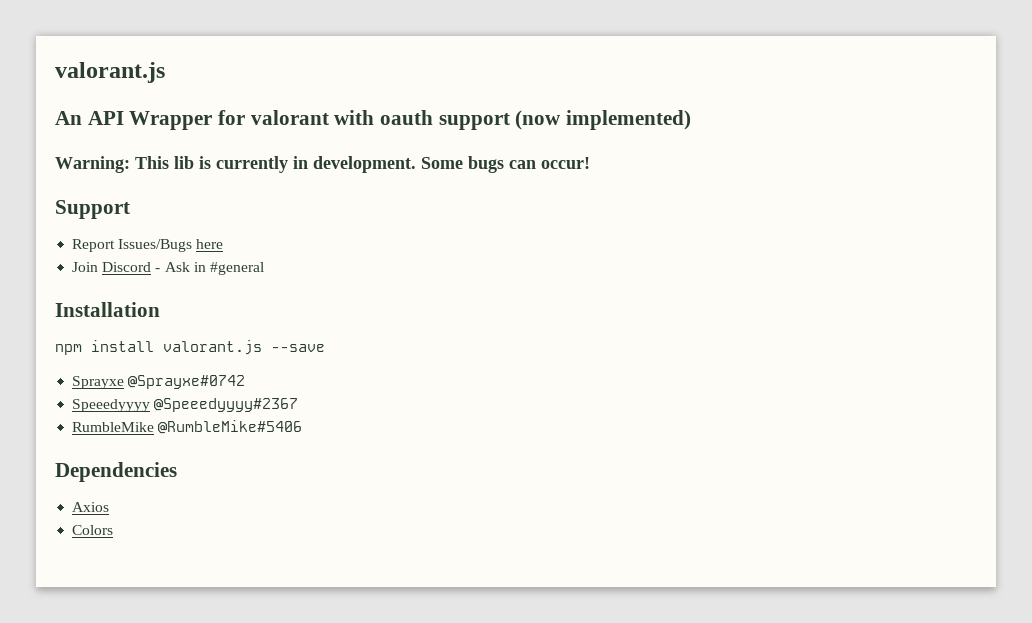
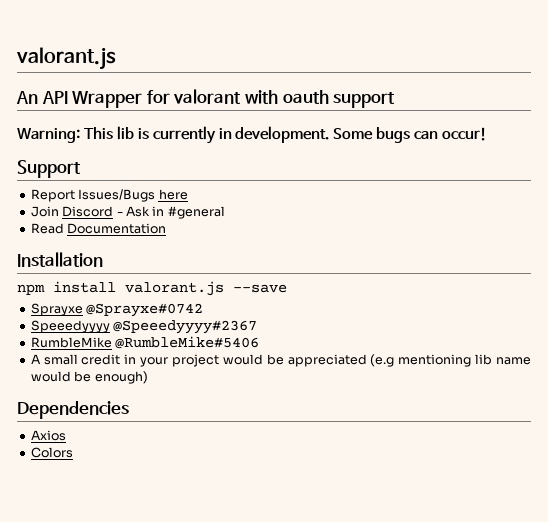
[515,110,692,130] (now implemented) -> (396, 100) none
(264, 268) none -> [30,223,167,234] // Read Documentation
(303, 427) none -> [30,354,531,367] [30,371,148,384] // A small credit in your project would be appreciated (e.g mentioning lib name would be enough)

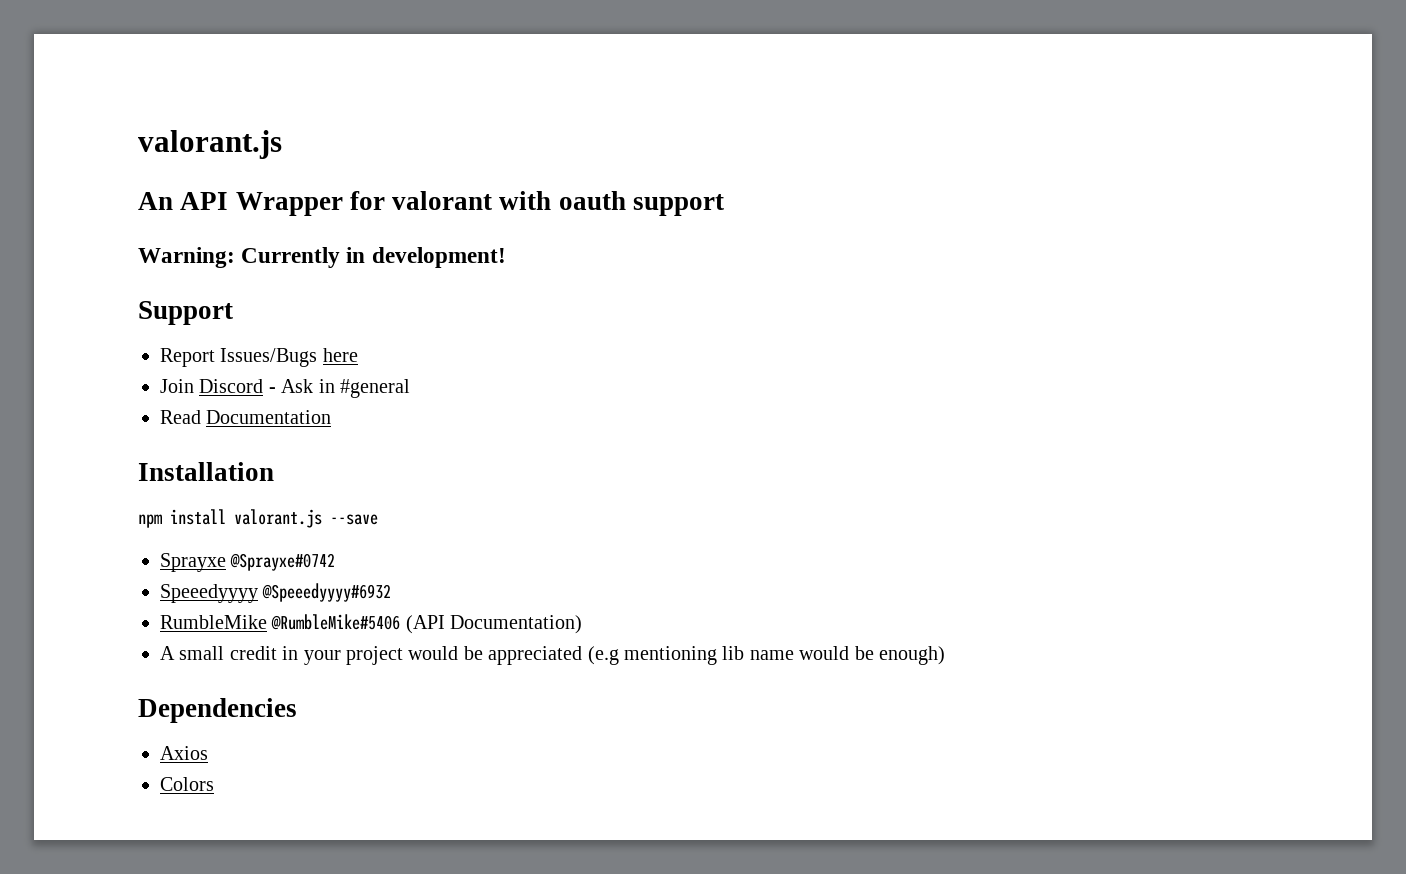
[83,126,488,144] This lib is currently in development. Some bugs can occur! -> [241,247,506,268] Currently in development!
[113,320,258,334] @Speeedyyyy#2367 -> [262,583,392,602] @Speeedyyyy#6932
(260, 342) none -> [405,615,583,634] (API Documentation)

